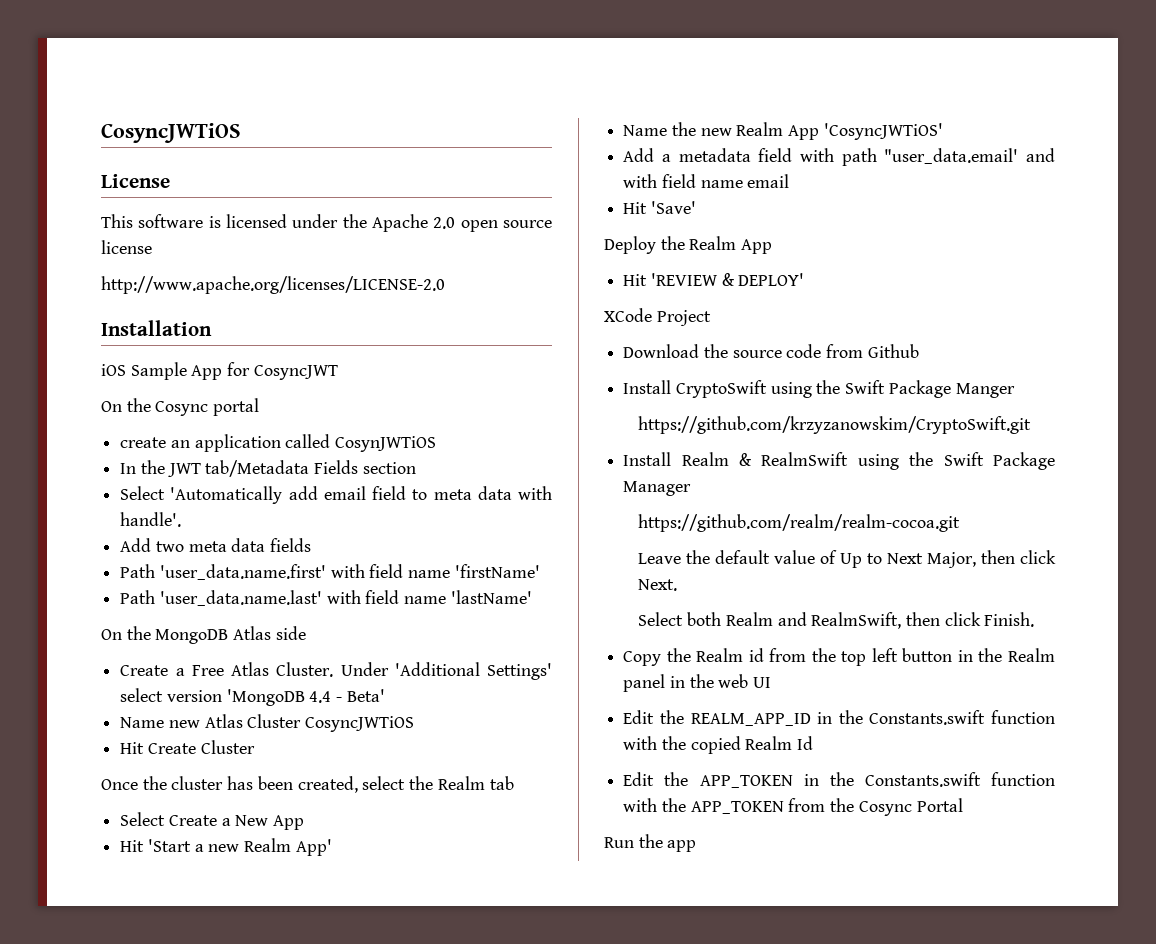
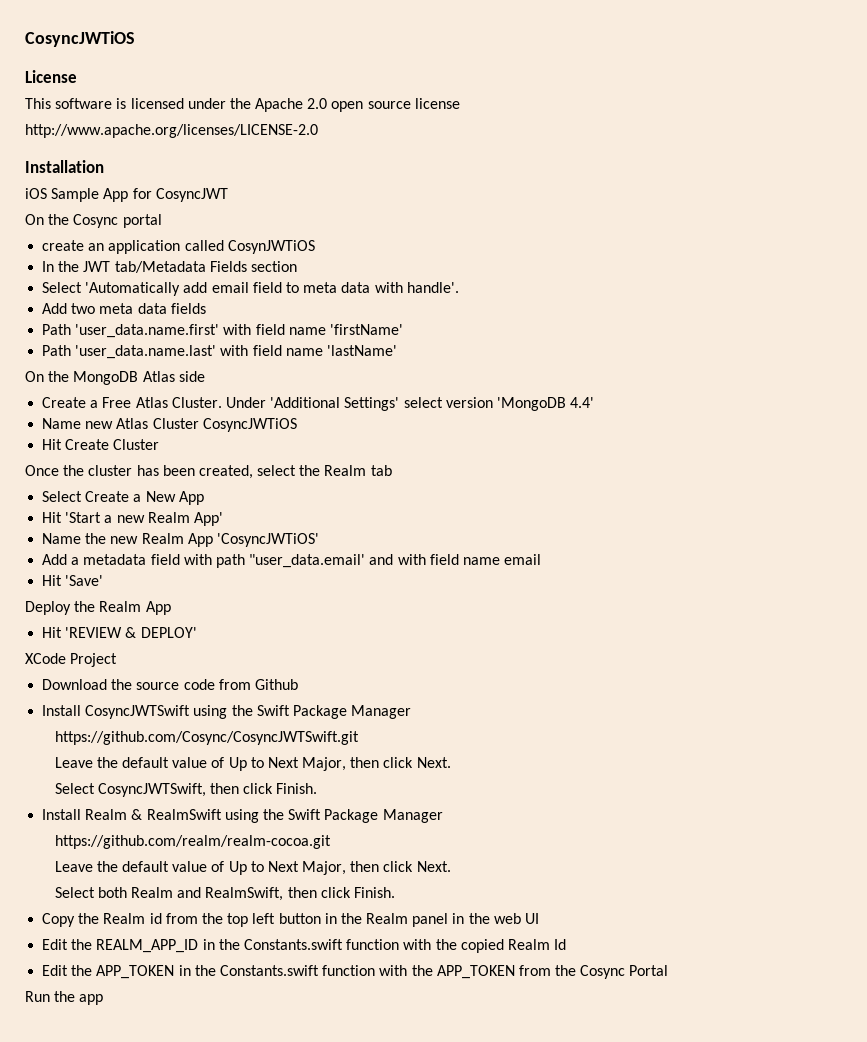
[309,689,385,703] 4.4 - Beta' -> [570,397,595,408] 4.4'
[675,380,1015,398] [638,416,1032,434] CryptoSwift using the Swift Package Manger // https://github.com/krzyzanowskim/CryptoSwift.git -> [85,705,412,719] [54,731,359,745] [54,757,451,771] [54,783,318,797] CosyncJWTSwift using the Swift Package Manager // https://github.com/Cosync/CosyncJWTSwift.git // Leave the default value of Up to Next Major, then click Next. // Select CosyncJWTSwift, then click Finish.

